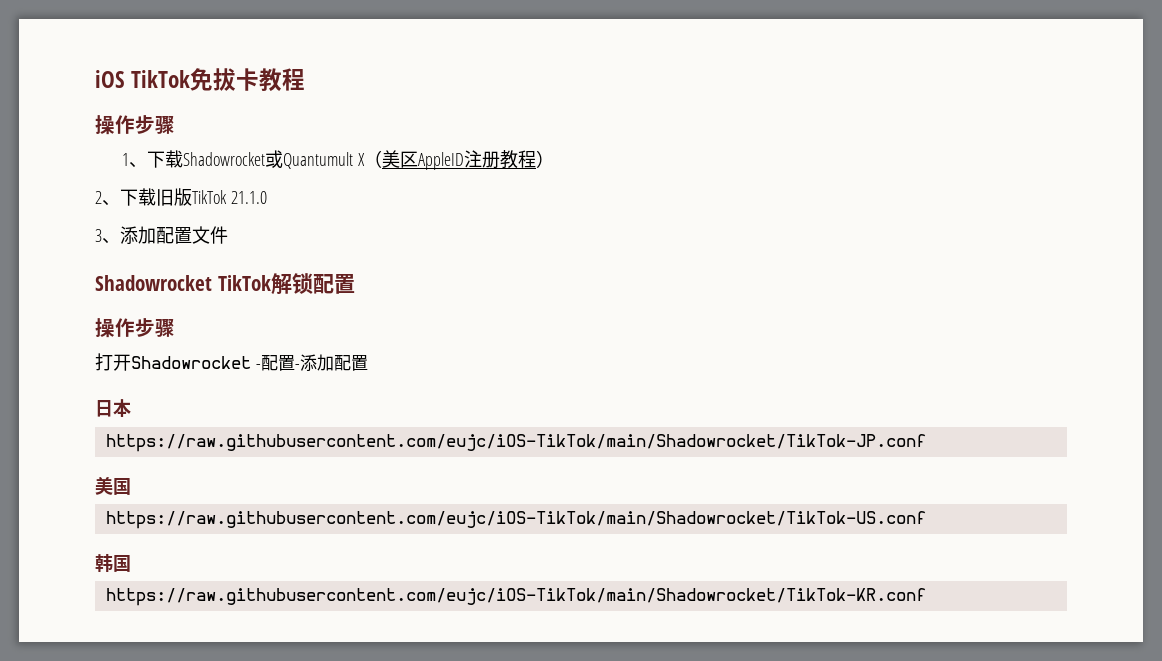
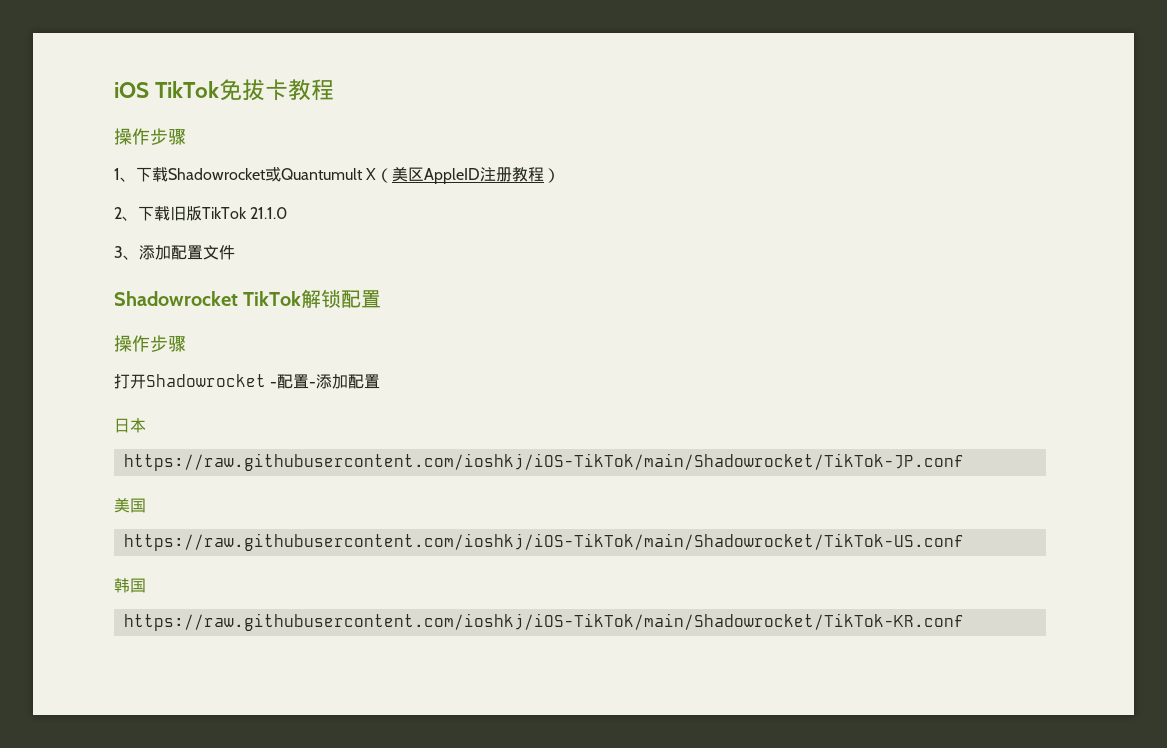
[105,434,926,452] https://raw.githubusercontent.com/eujc/iOS-TikTok/main/Shadowrocket/TikTok-JP.conf -> [123,453,964,471] https://raw.githubusercontent.com/ioshkj/iOS-TikTok/main/Shadowrocket/TikTok-JP.conf
[105,511,926,529] https://raw.githubusercontent.com/eujc/iOS-TikTok/main/Shadowrocket/TikTok-US.conf -> [123,533,964,551] https://raw.githubusercontent.com/ioshkj/iOS-TikTok/main/Shadowrocket/TikTok-US.conf
[105,588,926,606] https://raw.githubusercontent.com/eujc/iOS-TikTok/main/Shadowrocket/TikTok-KR.conf -> [123,613,964,631] https://raw.githubusercontent.com/ioshkj/iOS-TikTok/main/Shadowrocket/TikTok-KR.conf

